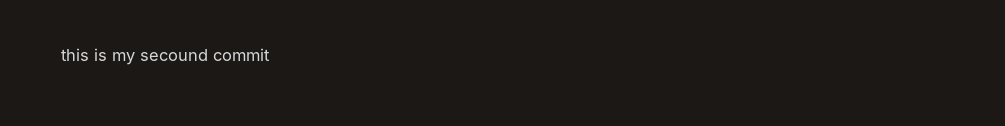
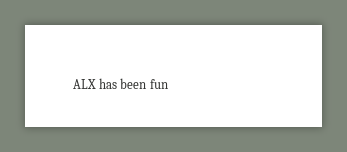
[61,48,270,65] this is my secound commit -> [73,78,168,89] ALX has been fun

